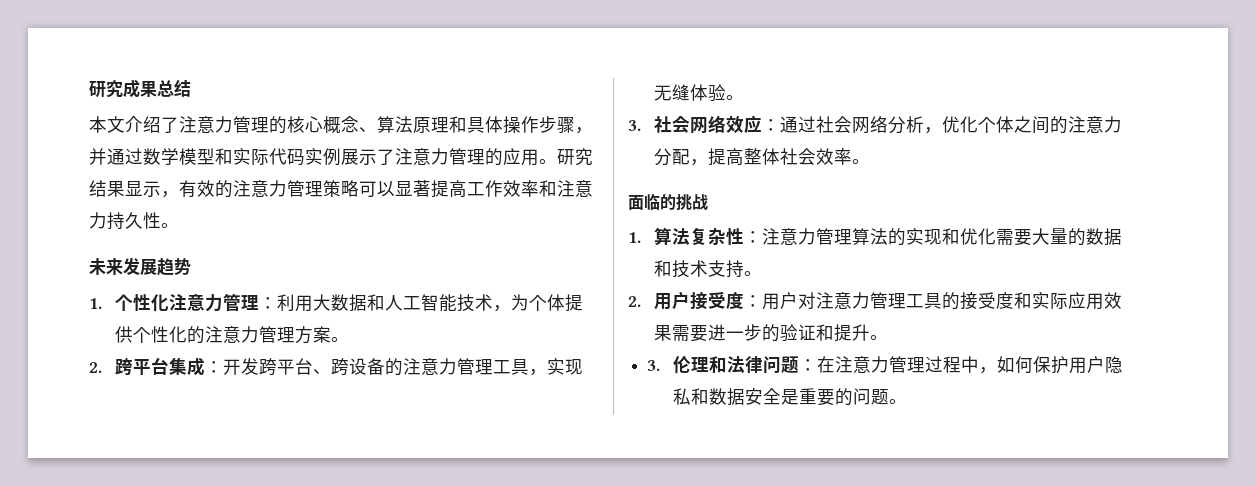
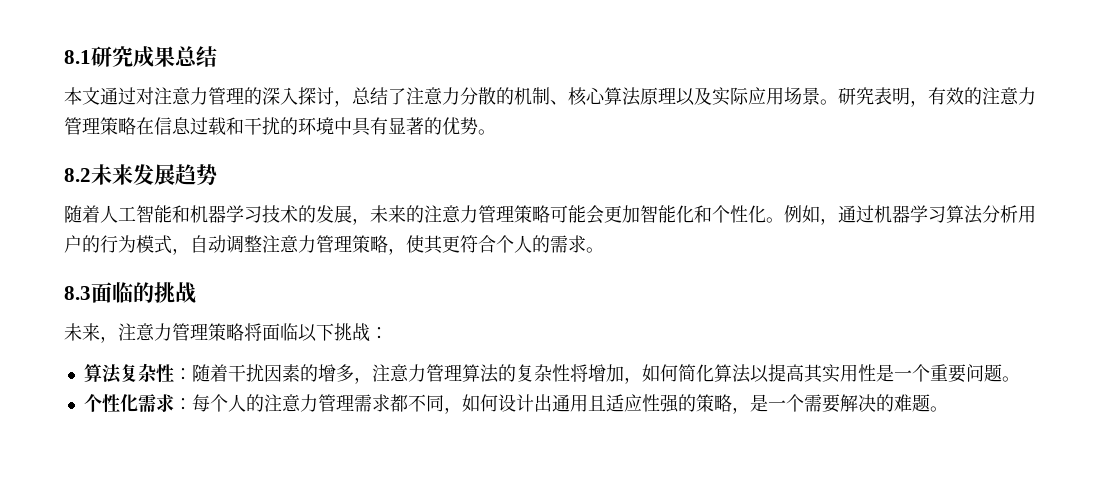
(89, 89) none -> [64,50,91,64] 8.1
[125,116,593,134] [89,148,593,166] [89,180,161,197] 介绍了注意力管理的核心概念、算法原理和具体操作步骤，并通过数学模型和实际代码实例展示了注意力管理的应用。研究结果显示 -> [100,87,910,107] 通过对注意力管理的深入探讨，总结了注意力分散的机制、核心算法原理以及实际应用场景。研究表明
[359,180,593,198] [89,212,179,230] 可以显著提高工作效率和注意力持久性。 // -> [136,117,496,136] [64,168,91,182] 在信息过载和干扰的环境中具有显著的优势。 // 8.2
[89,293,583,312] [114,326,349,344] [89,357,583,376] [653,84,744,102] [628,115,1122,134] [653,148,870,166] [628,193,708,211] [628,227,1122,246] [653,260,762,278] [628,291,1122,310] [653,324,888,342] [647,355,1123,374] [672,388,871,406] 1.个性化注意力管理：利用大数据和人工智能技术，为个体提供个性化的注意力管理方案。 // 2.跨平台集成：开发跨平台、跨设备的注意力管理工具，实现无缝体验。 // 3.社会网络效应：通过社会网络分析，优化个体之间的注意力分配，提高整体社会效率。 // 面临的挑战 // 1.算法复杂性：注意力管理算法的实现和优化需要大量的数据和技术支持。 // 2.用户接受度：用户对注意力管理工具的接受度和实际应用效果需要进一步的验证和提升。 // 3.伦理和法律问题：在注意力管理过程中，如何保护用户隐私和数据安全是重要的问 -> [64,205,1036,225] [64,235,604,255] [64,282,196,304] [64,323,388,343] [83,363,1020,384] [83,394,912,414] 随着人工智能和机器学习技术的发展，未来的注意力管理策略可能会更加智能化和个性化。例如，通过机器学习算法分析用户的行为模式，自动调整注意力管理策略，使其更符合个人的需求。 // 8.3面临的挑战 // 未来，注意力管理策略将面临以下挑战： // 算法复杂性：随着干扰因素的增多，注意力管理算法的复杂性将增加，如何简化算法以提高其实用性是一个重要问题。 // 个性化需求：每个人的注意力管理需求都不同，如何设计出通用且适应性强的策略，是一个需要解决的难

